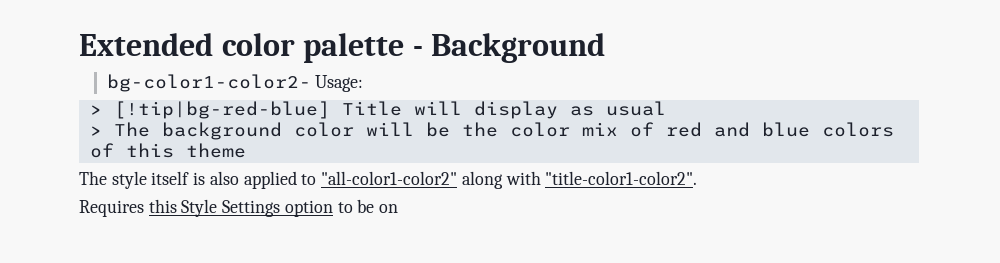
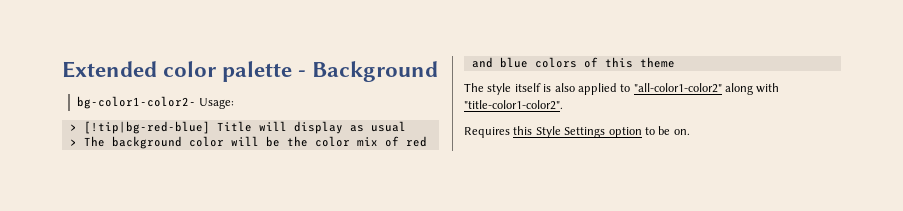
[379,204,399,213] on -> [673,129,690,135] on.

